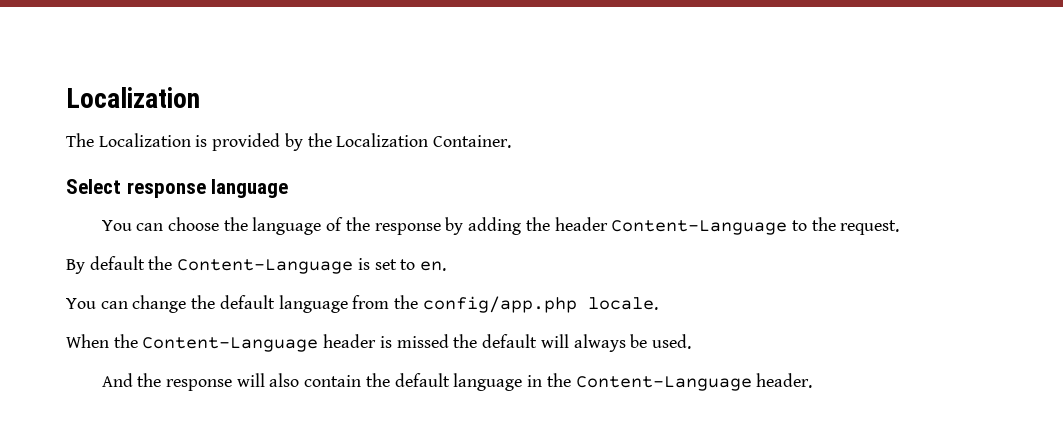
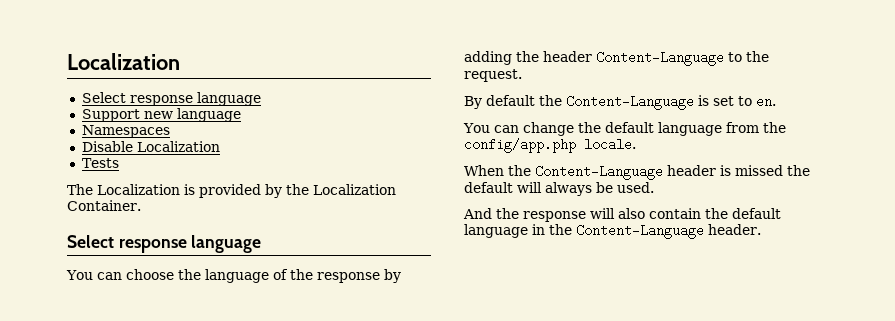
[66,87,200,108] Localization -> [67,53,180,70] [81,92,261,106] [81,108,241,122] [81,125,170,138] [81,141,220,152] [81,158,119,168] Localization // Select response language // Support new language // Namespaces // Disable Localization // Tests

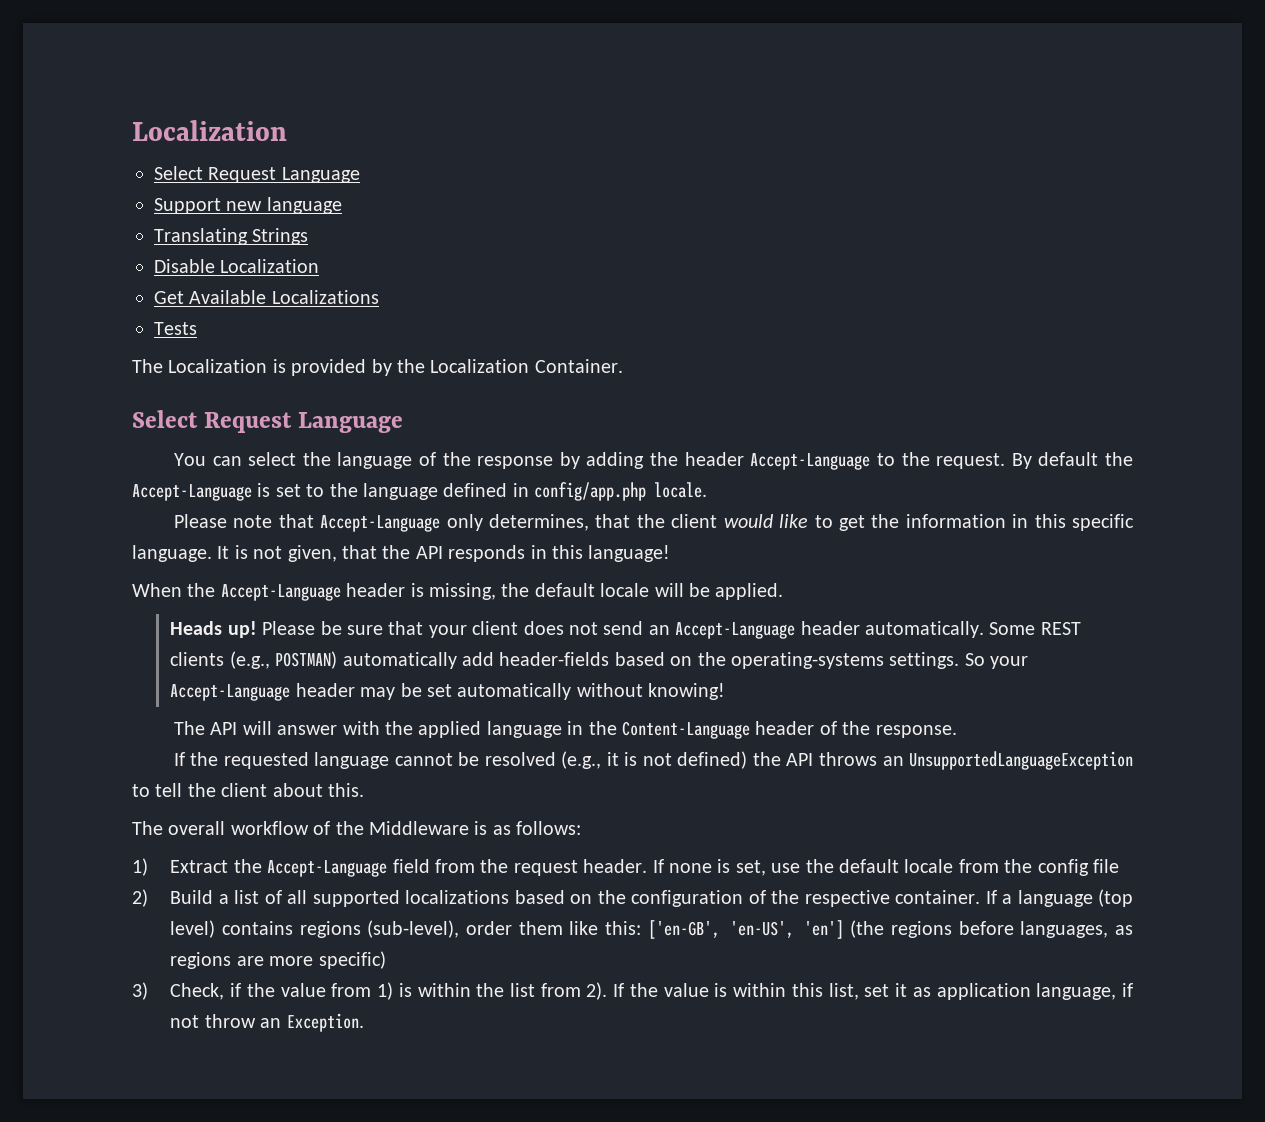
[129,92,261,106] response language -> [208,167,360,183] Request Language
[81,125,170,138] Namespaces -> [154,228,309,245] Translating Strings
(220, 146) none -> [154,290,379,304] // Get Available Localizations
[118,235,262,253] [66,269,174,280] response language // You can choose -> [204,412,404,433] [173,452,297,466] Request Language // You can select
[596,51,724,66] Content-Language -> [750,453,871,470] Accept-Language
(522, 75) // -> (1006, 461) none
[566,95,694,110] Content-Language -> [132,484,252,501] Accept-Language
[756,95,776,108] [463,122,786,136] [464,138,636,153] en. // You can change the default language from the config/app.php locale. -> [329,482,708,501] [173,514,1134,532] [132,545,671,562] the language defined in config/app.php locale. // Please note that Accept-Language only determines, that the client would like to get the information in this specific language. It is not given, that the API responds in this language!
[535,165,663,180] Content-Language -> [220,584,341,601] Accept-Language
[735,165,810,176] [464,182,654,196] [463,208,781,222] [464,224,761,239] missed the default will always be used. // And the response will also contain the default language in the Content-Language header. -> [429,583,784,600] [170,621,1081,639] [170,651,1029,669] [170,683,726,701] [173,721,957,739] [173,751,1134,770] [132,783,364,797] [132,821,582,835] [132,858,1119,877] [132,889,1134,907] [170,920,1134,939] [170,951,386,969] [132,982,1133,1000] [170,1013,364,1032] missing, the default locale will be applied. // Heads up! Please be sure that your client does not send an Accept-Language header automatically. Some REST clients (e.g., POSTMAN) automatically add header-fields based on the operating-systems settings. So your Accept-Language header may be set automatically without knowing! // The API will answer with the applied language in the Content-Language header of the response. // If the requested language cannot be resolved (e.g., it is not defined) the API throws an UnsupportedLanguageException to tell the client about this. // The overall workflow of the Middleware is as follows: // 1) Extract the Accept-Language field from the request header. If none is set, use the default locale from the config file // 2) Build a list of all supported localizations based on the configuration of the respective container. If a language (top level) contains regions (sub-level), order them like this: ['en-GB', 'en-US', 'en'] (the regions before languages, as regions are more specific) // 3) Check, if the value from 1) is within the list from 2). If the value is within this list, set it as application language, if not throw an Exception.

